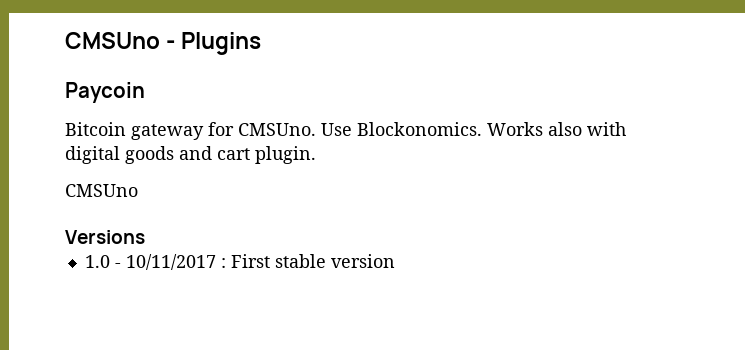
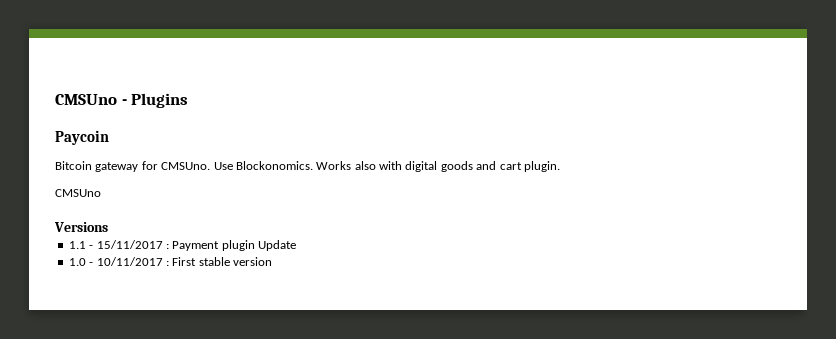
(145, 237) none -> [68,240,296,251] // 1.1 - 15/11/2017 : Payment plugin Update

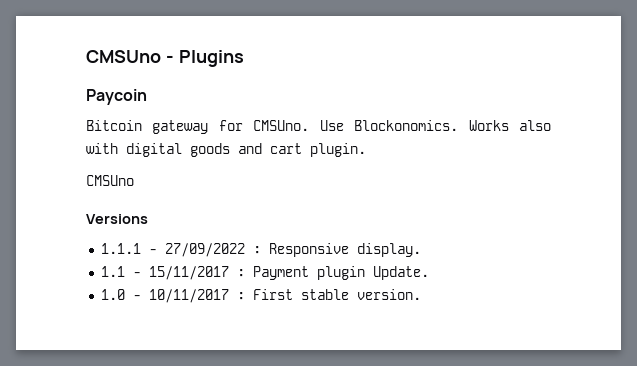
(108, 227) none -> [100,243,421,257] // 1.1.1 - 27/09/2022 : Responsive display.
[258,240,296,251] Update -> [372,266,429,280] Update.
[233,257,272,266] version -> [356,289,421,300] version.

